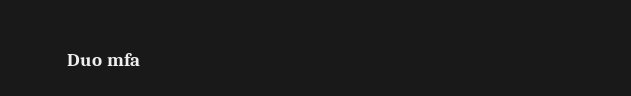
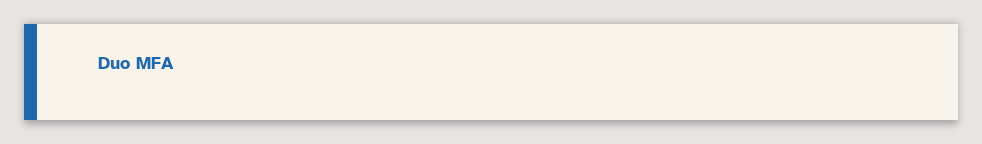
[106,53,140,66] mfa -> [136,57,174,69] MFA

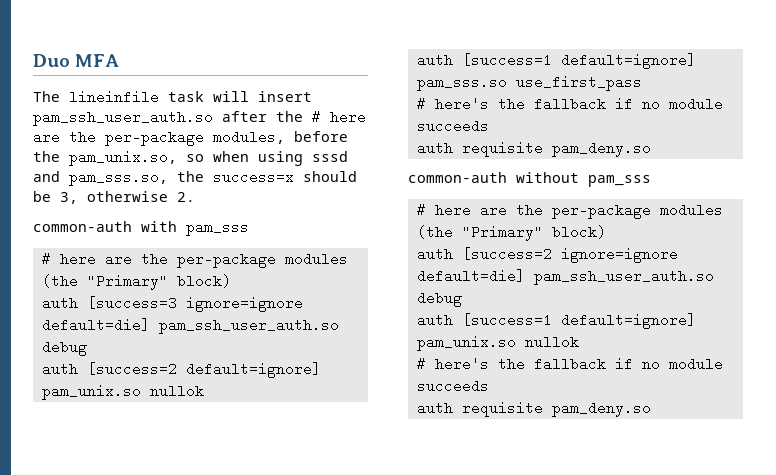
(174, 63) none -> [33,90,312,104] [33,110,366,126] [33,130,348,146] [33,150,348,166] [33,170,357,186] [33,191,195,204] [33,220,249,236] [41,252,348,268] [41,274,231,290] [41,296,303,312] [41,318,339,334] [41,340,87,356] [41,362,321,378] [41,384,204,400] [416,53,696,69] [416,75,642,91] [416,97,723,111] [416,119,489,133] [416,141,651,157] [408,172,651,187] [416,203,723,219] [416,225,606,241] [416,247,678,263] [416,269,714,285] [416,291,462,307] [416,313,696,329] [416,335,579,351] [416,357,723,371] [416,379,489,393] [416,401,651,417] // The lineinfile task will insert pam_ssh_user_auth.so after the # here are the per-package modules, before the pam_unix.so, so when using sssd and pam_sss.so, the success=x should be 3, otherwise 2. // common-auth with pam_sss // # here are the per-package modules (the "Primary" block) // auth [success=3 ignore=ignore default=die] pam_ssh_user_auth.so debug // auth [success=2 default=ignore] pam_unix.so nullok // auth [success=1 default=ignore] pam_sss.so use_first_pass // # here's the fallback if no module succeeds // auth requisite pam_deny.so // common-auth without pam_sss // # here are the per-package modules (the "Primary" block) // auth [success=2 ignore=ignore default=die] pam_ssh_user_auth.so debug // auth [success=1 default=ignore] pam_unix.so nullok // # here's the fallback if no module succeeds // auth requisite pam_deny.so

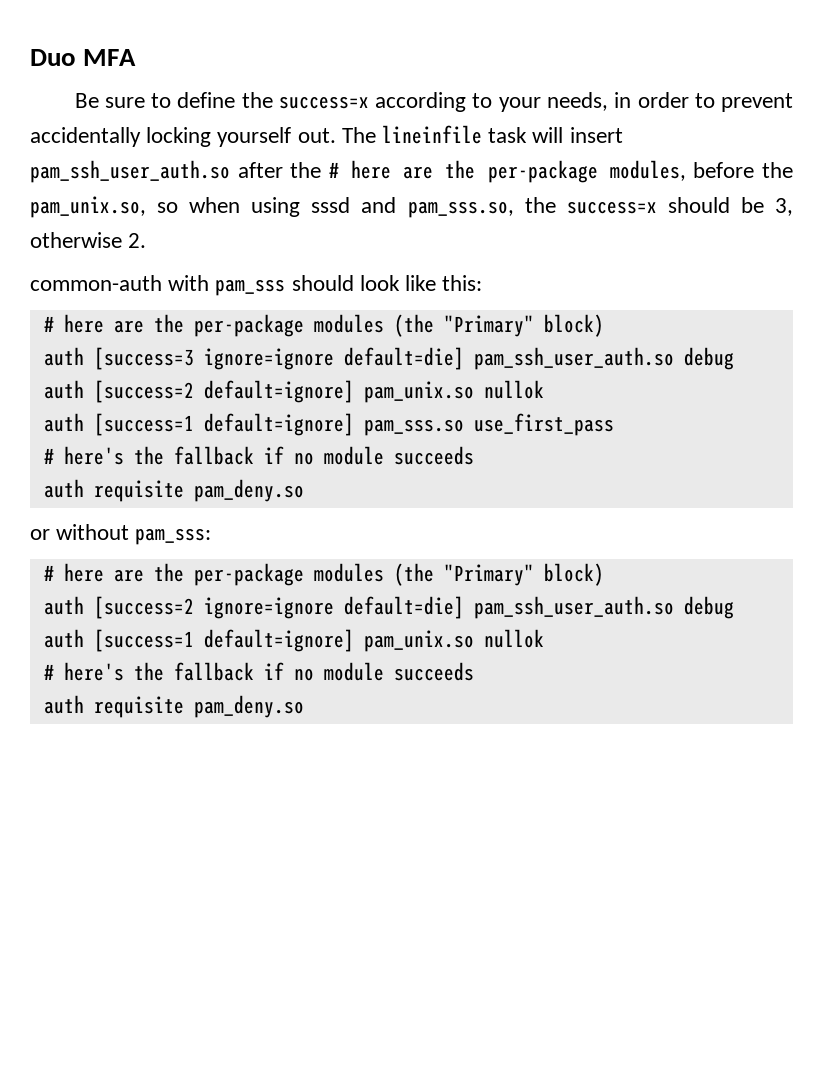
(120, 60) none -> [74,92,794,112] [30,127,336,147] Be sure to define the success=x according to your needs, in order to prevent accidentally locking yourself out.
(249, 228) none -> [291,275,483,291] should look like this:
[408,172,651,187] common-auth without pam_sss -> [30,524,212,545] or without pam_sss:

